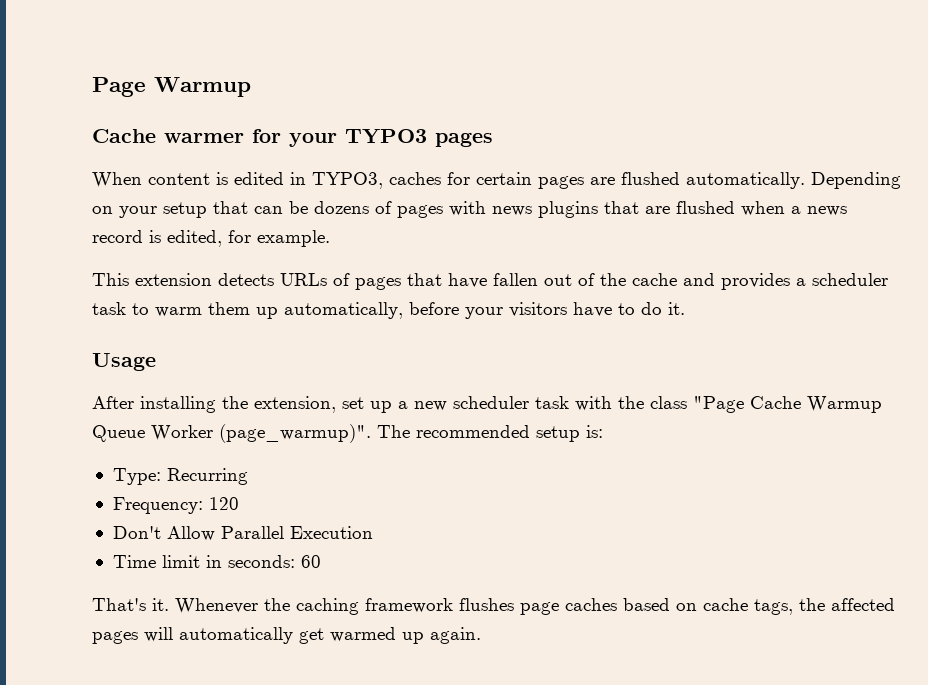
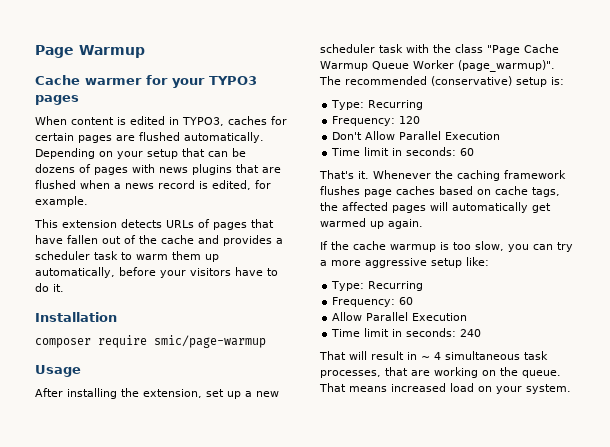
(685, 308) none -> [35,312,117,322] [35,335,266,348] // Installation // composer require smic/page-warmup
(530, 431) none -> [431,76,512,86] (conservative)
(481, 635) none -> [320,241,573,252] [320,257,489,268] [331,281,424,291] [332,297,414,307] [332,312,468,321] [331,328,482,337] [319,351,548,360] [320,367,561,378] [319,383,571,394] // If the cache warmup is too slow, you can try a more aggressive setup like: // Type: Recurring // Frequency: 60 // Allow Parallel Execution // Time limit in seconds: 240 // That will result in ~ 4 simultaneous task processes, that are working on the queue. That means increased load on your system.

